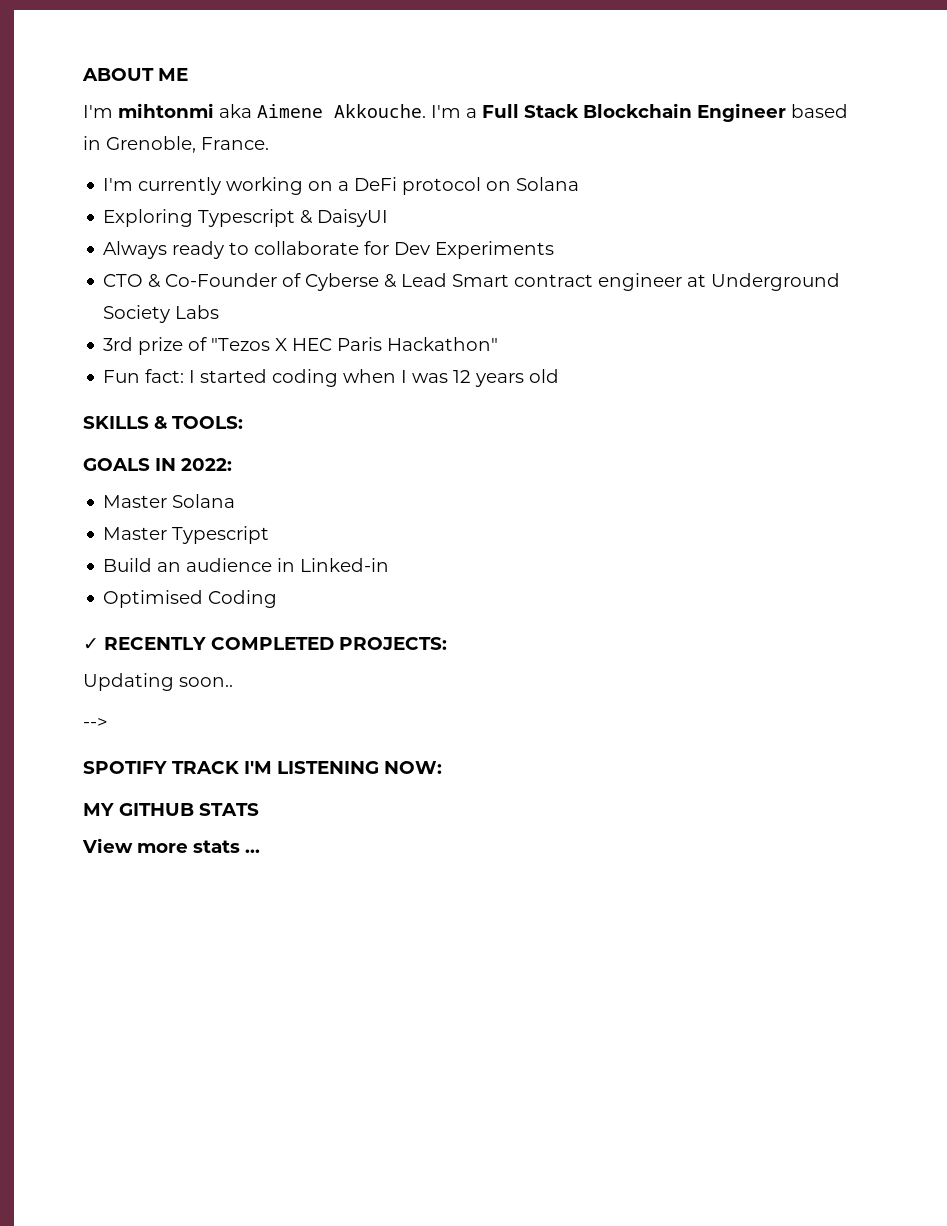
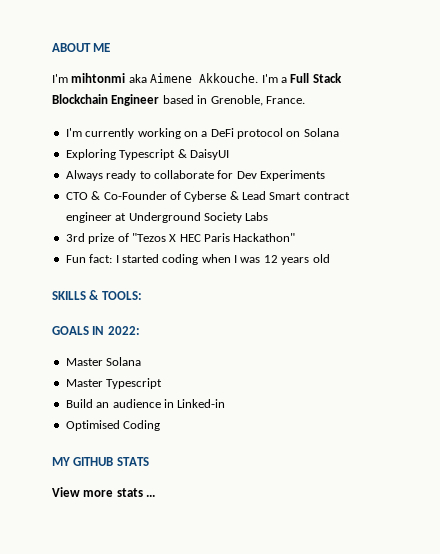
[83,637,447,650] [83,673,233,691] [83,718,108,728] [83,761,442,774] // ✓ RECENTLY COMPLETED PROJECTS: // Updating soon.. // --> // SPOTIFY TRACK I'M LISTENING NOW: -> (161, 425) none

